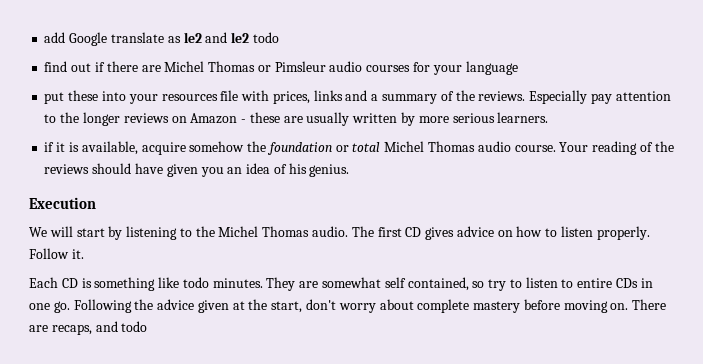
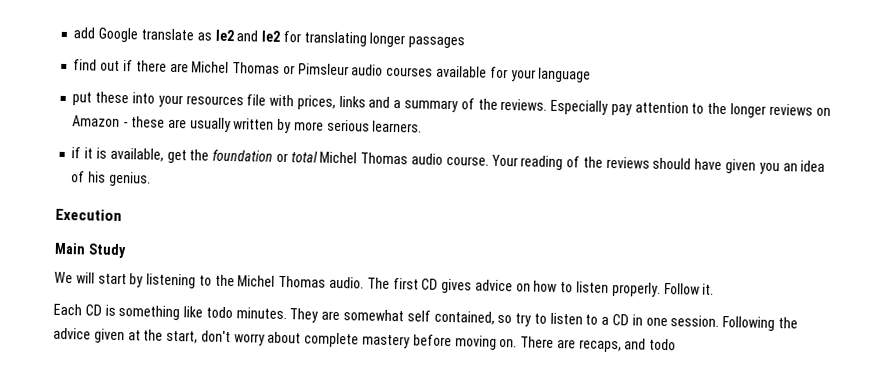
[252,32,279,43] todo -> [282,30,466,49] for translating longer passages
(411, 68) none -> [435,65,487,78] available
[141,141,245,155] acquire somehow -> [166,149,187,164] get
(96, 203) none -> [54,242,127,259] // Main Study
[577,278,639,288] entire CDs -> [601,314,630,326] a CD
[53,301,70,313] go. -> [670,315,720,328] session.

